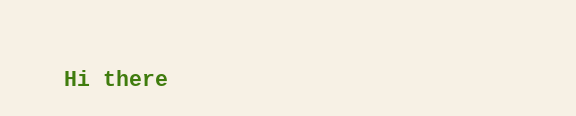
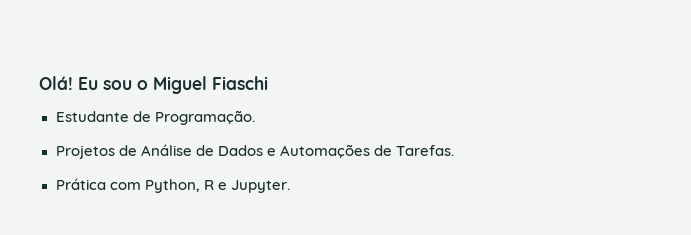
[64,70,168,86] Hi there -> [39,76,268,94] [55,110,255,125] [55,144,454,159] [55,178,290,193] Olá! Eu sou o Miguel Fiaschi // Estudante de Programação. // Projetos de Análise de Dados e Automações de Tarefas. // Prática com Python, R e Jupyter.

